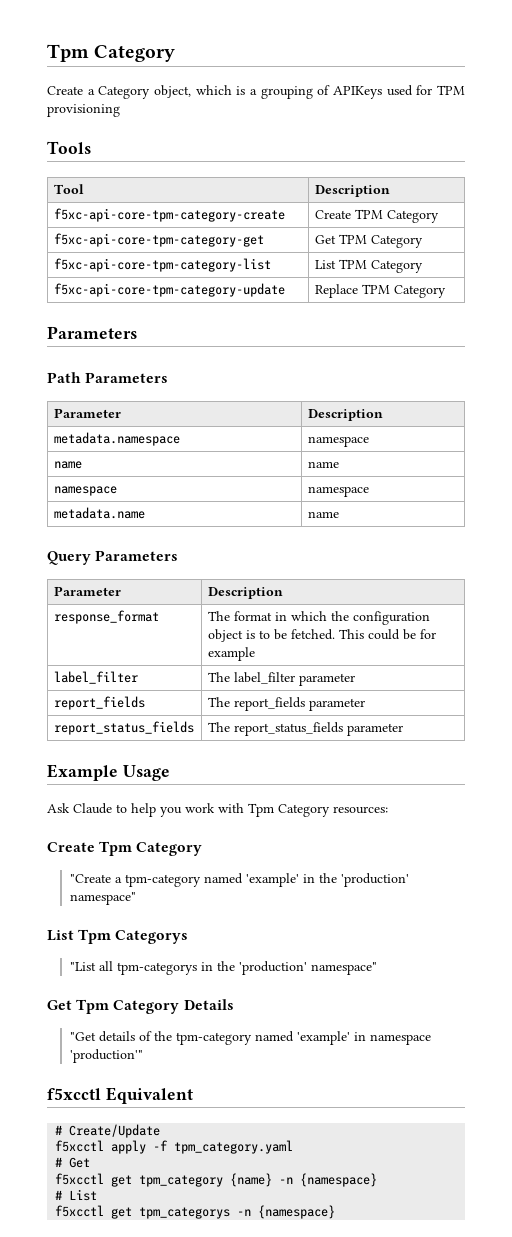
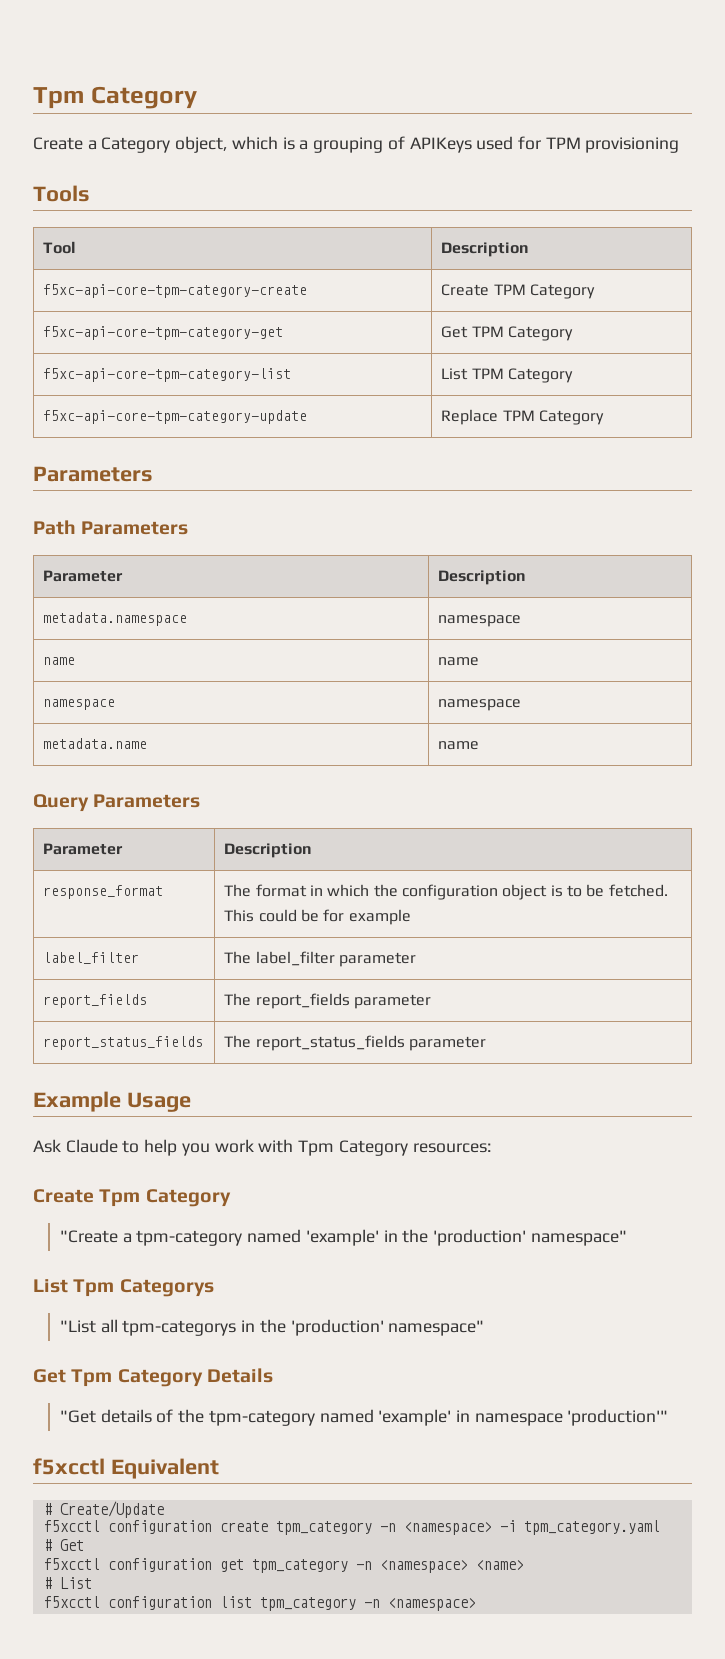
[111,1140,169,1154] apply -f -> [107,1520,516,1535] configuration create tpm_category -n <namespace> -i
(105, 1179) none -> [107,1558,212,1572] configuration
[230,1173,378,1187] {name} -n {namespace} -> [355,1560,524,1573] -n <namespace> <name>
[111,1205,336,1219] get tpm_categorys -n {namespace} -> [107,1596,476,1611] configuration list tpm_category -n <namespace>

